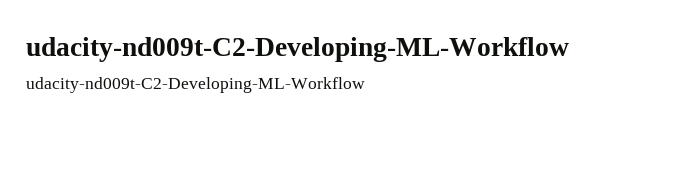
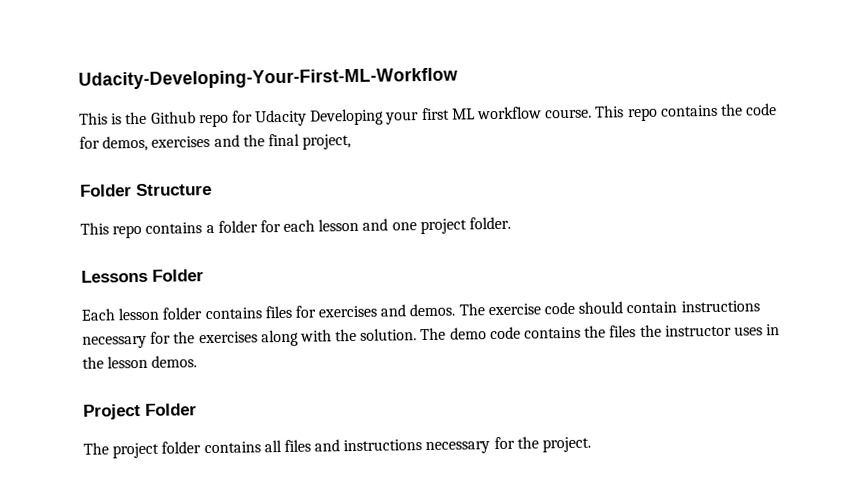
[26,37,569,62] [26,77,365,93] udacity-nd009t-C2-Developing-ML-Workflow // udacity-nd009t-C2-Developing-ML-Workflow -> [78,67,458,90] [79,103,778,128] [79,133,352,152] [80,182,212,197] [80,216,512,239] [81,269,204,283] [81,300,760,321] [82,324,781,349] [82,355,198,369] [83,403,197,420] [83,436,592,459] Udacity-Developing-Your-First-ML-Workflow // This is the Github repo for Udacity Developing your first ML workflow course. This repo contains the code for demos, exercises and the final project, // Folder Structure // This repo contains a folder for each lesson and one project folder. // Lessons Folder // Each lesson folder contains files for exercises and demos. The exercise code should contain instructions necessary for the exercises along with the solution. The demo code contains the files the instructor uses in the lesson demos. // Project Folder // The project folder contains all files and instructions necessary for the project.

